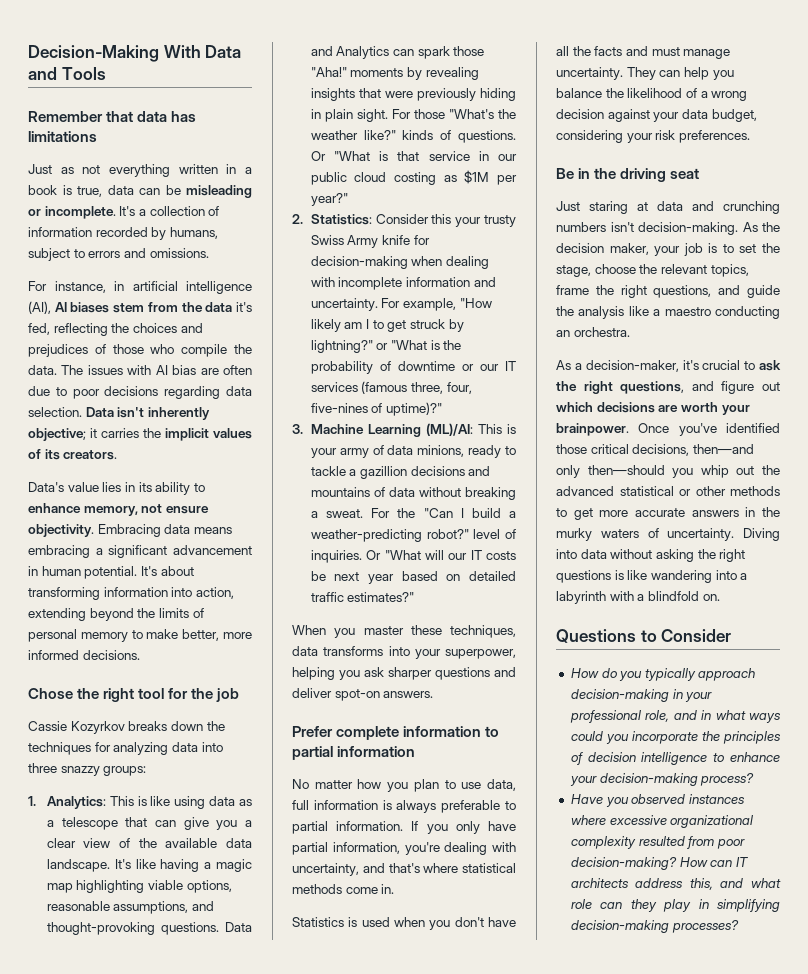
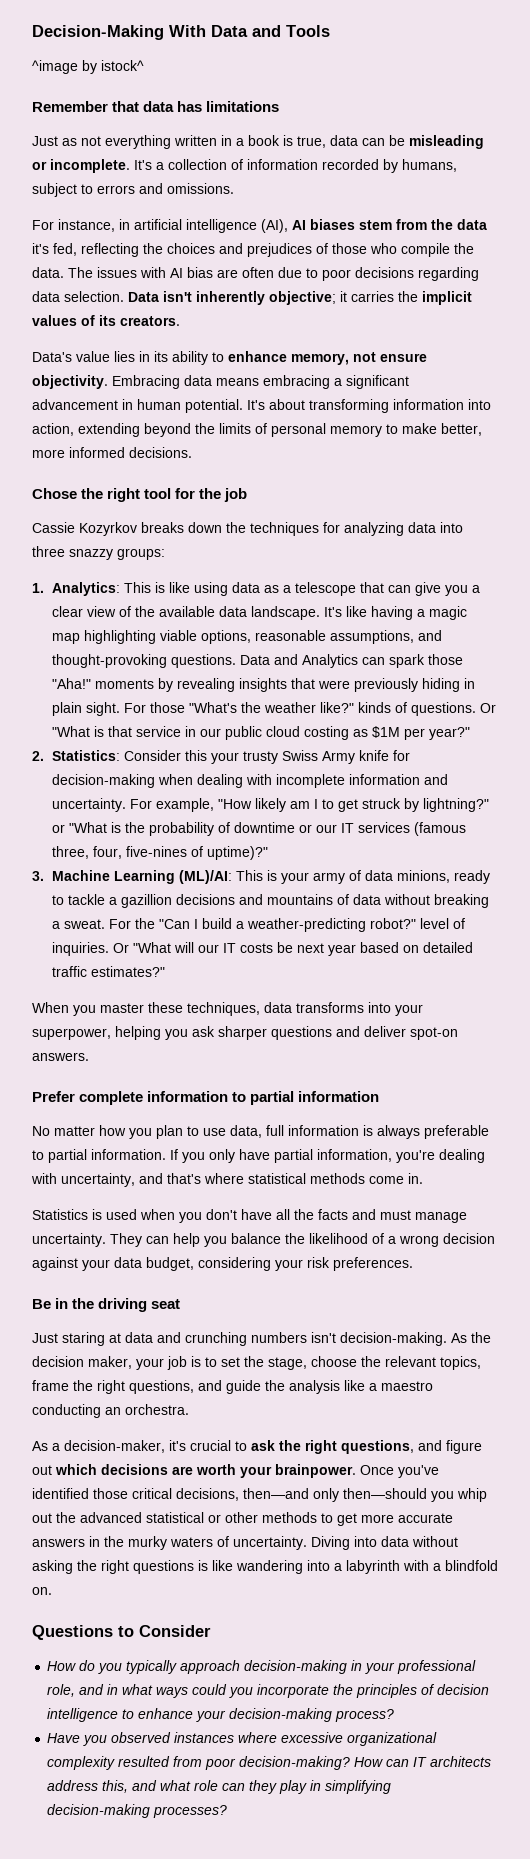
(106, 73) none -> [32,60,144,74] // ^image by istock^

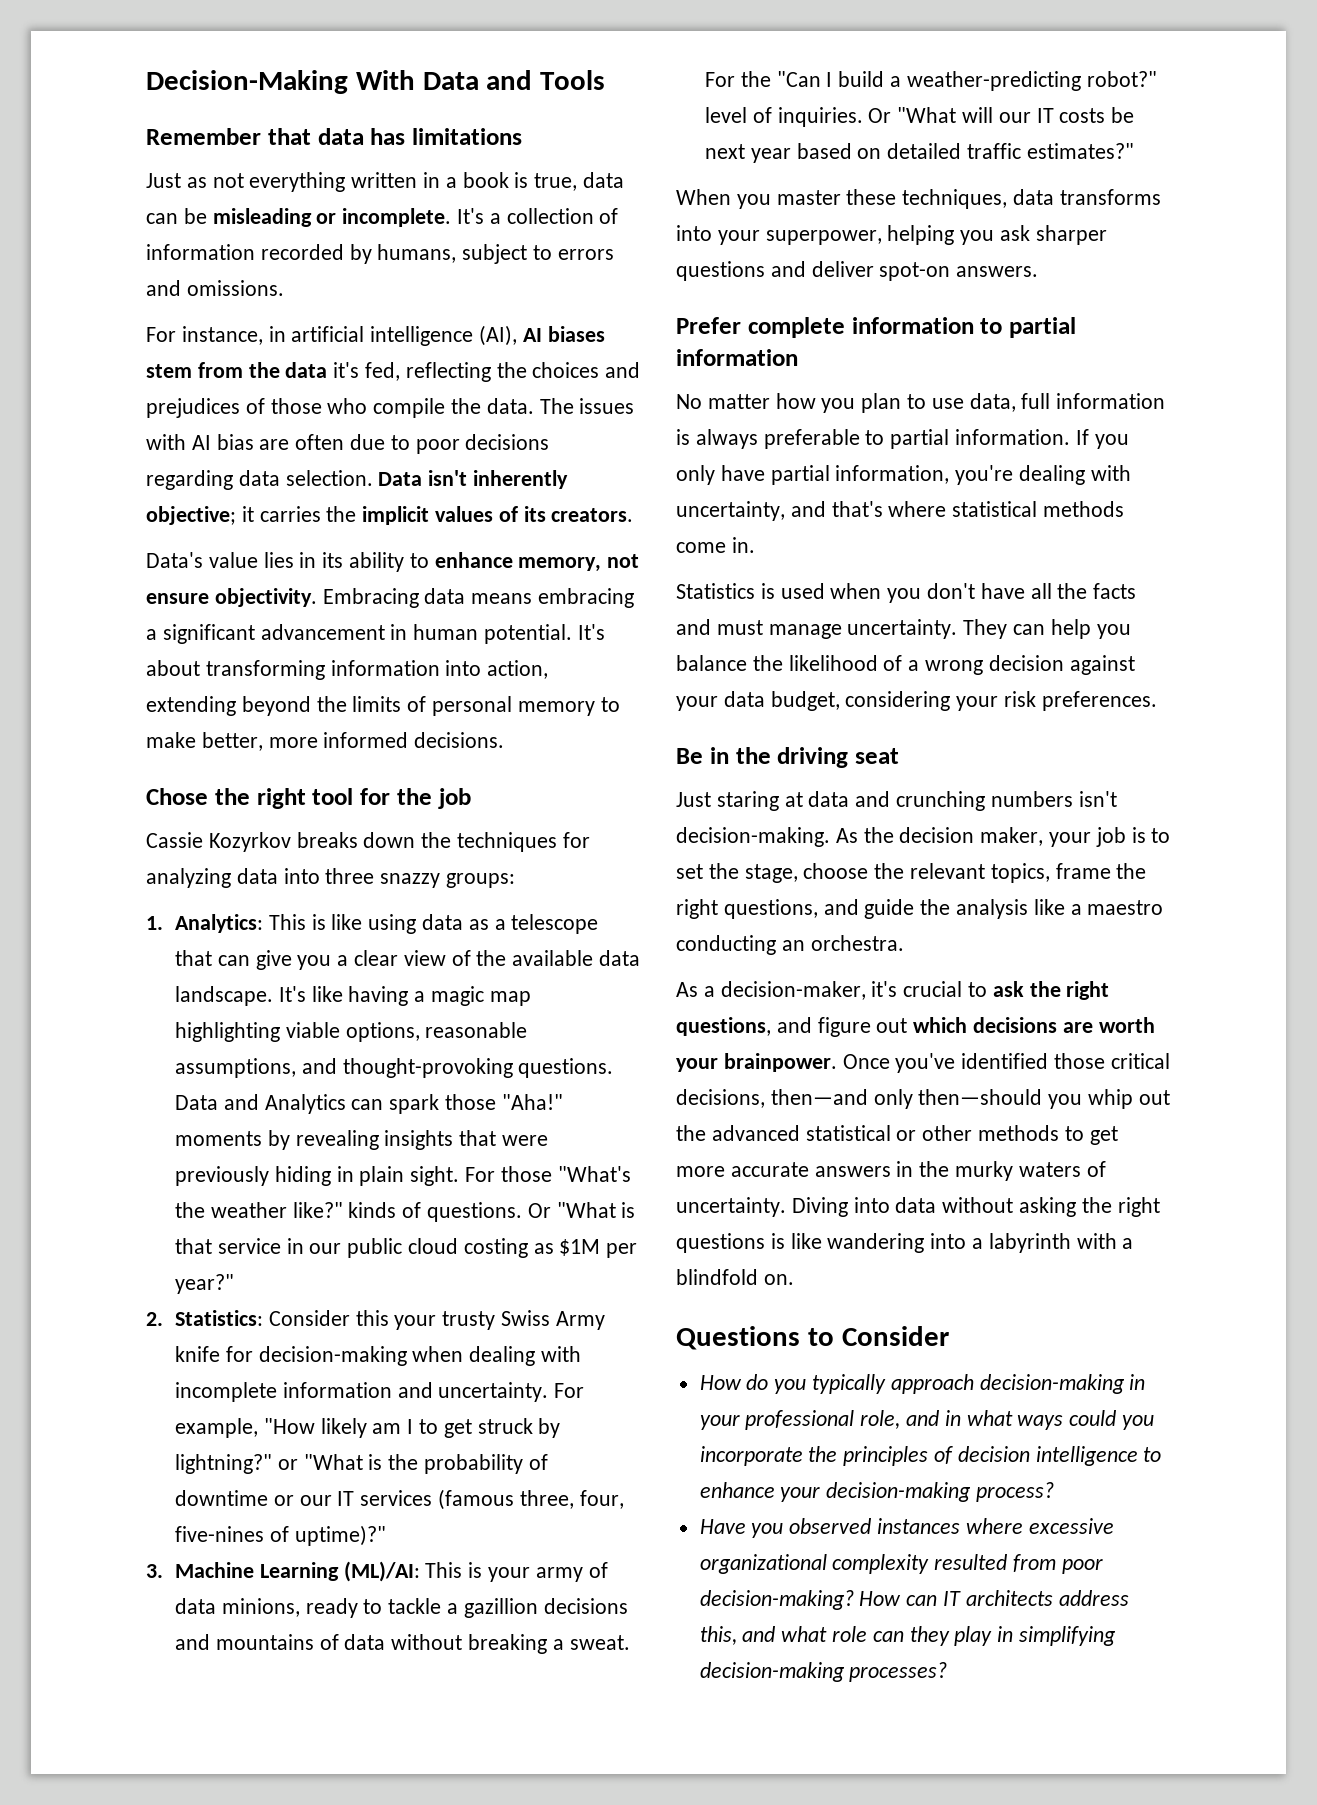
[32,60,144,74] // ^image by istock^ -> (606, 80) none

